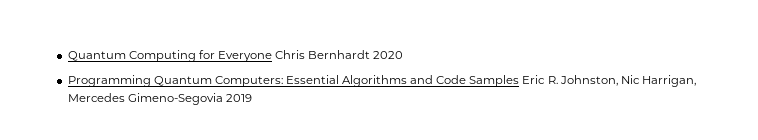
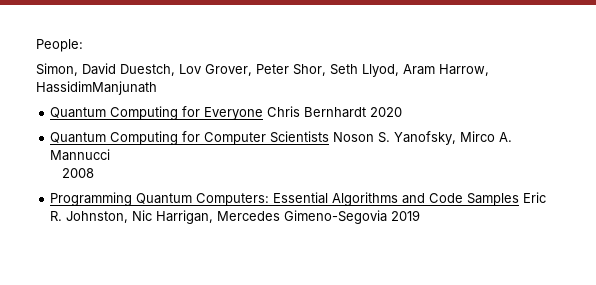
(67, 56) none -> [36,39,83,52] [36,63,489,77] [36,81,157,95] People: // Simon, David Duestch, Lov Grover, Peter Shor, Seth Llyod, Aram Harrow, HassidimManjunath //
(404, 55) none -> [50,131,513,145] [50,149,111,161] [61,168,94,178] // Quantum Computing for Computer Scientists Noson S. Yanofsky, Mirco A. Mannucci // 2008

